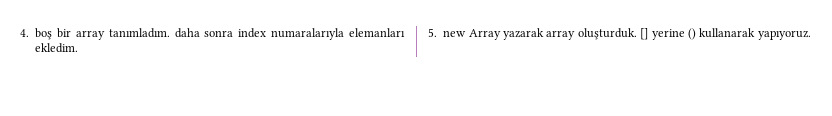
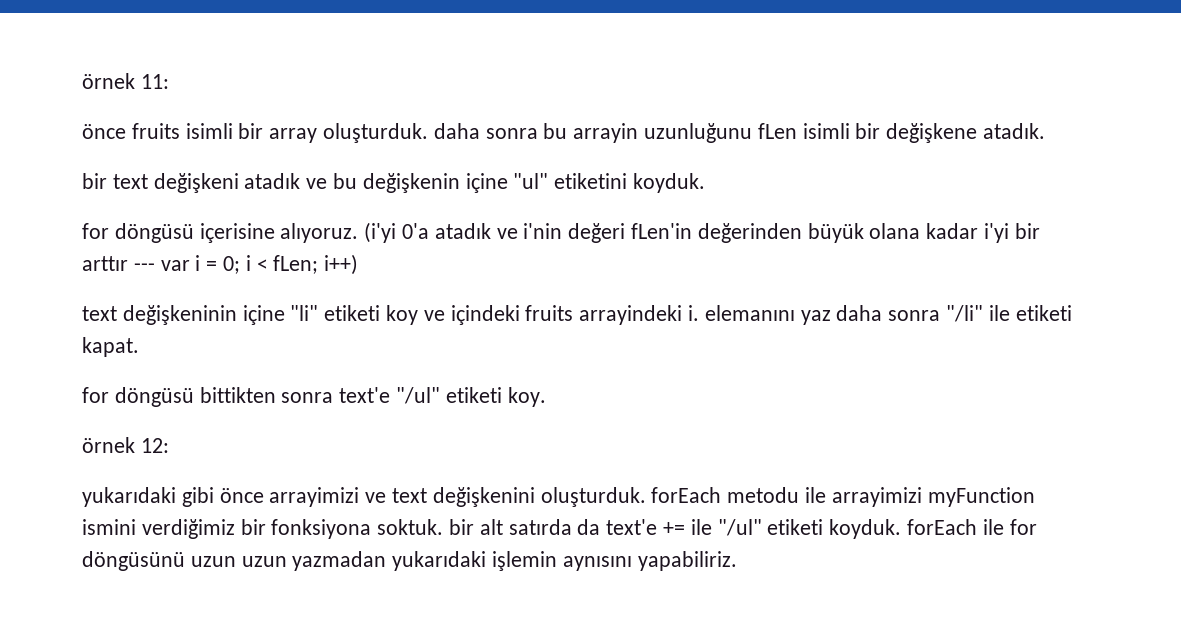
[20,28,53,40] 4. boş -> [82,73,169,89] [82,123,233,139] örnek 11: // önce fruits isimli
[108,28,405,40] [35,43,79,53] [428,28,811,40] tanımladım. daha sonra index numaralarıyla elemanları ekledim. // 5. new Array yazarak array oluşturduk. [] yerine () kullanarak yapıyoruz. -> [323,123,1046,143] [82,173,706,193] [82,222,1040,243] [82,254,359,275] [82,305,1072,325] [82,337,139,357] [82,387,546,407] [82,437,169,453] [82,487,1035,507] [82,519,1037,539] [82,551,737,571] oluşturduk. daha sonra bu arrayin uzunluğunu fLen isimli bir değişkene atadık. // bir text değişkeni atadık ve bu değişkenin içine "ul" etiketini koyduk. // for döngüsü içerisine alıyoruz. (i'yi 0'a atadık ve i'nin değeri fLen'in değerinden büyük olana kadar i'yi bir arttır --- var i = 0; i < fLen; i++) // text değişkeninin içine "li" etiketi koy ve içindeki fruits arrayindeki i. elemanını yaz daha sonra "/li" ile etiketi kapat. // for döngüsü bittikten sonra text'e "/ul" etiketi koy. // örnek 12: // yukarıdaki gibi önce arrayimizi ve text değişkenini oluşturduk. forEach metodu ile arrayimizi myFunction ismini verdiğimiz bir fonksiyona soktuk. bir alt satırda da text'e += ile "/ul" etiketi koyduk. forEach ile for döngüsünü uzun uzun yazmadan yukarıdaki işlemin aynısını yapabiliriz.

